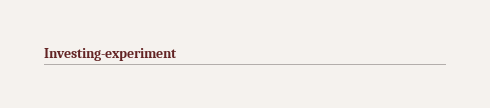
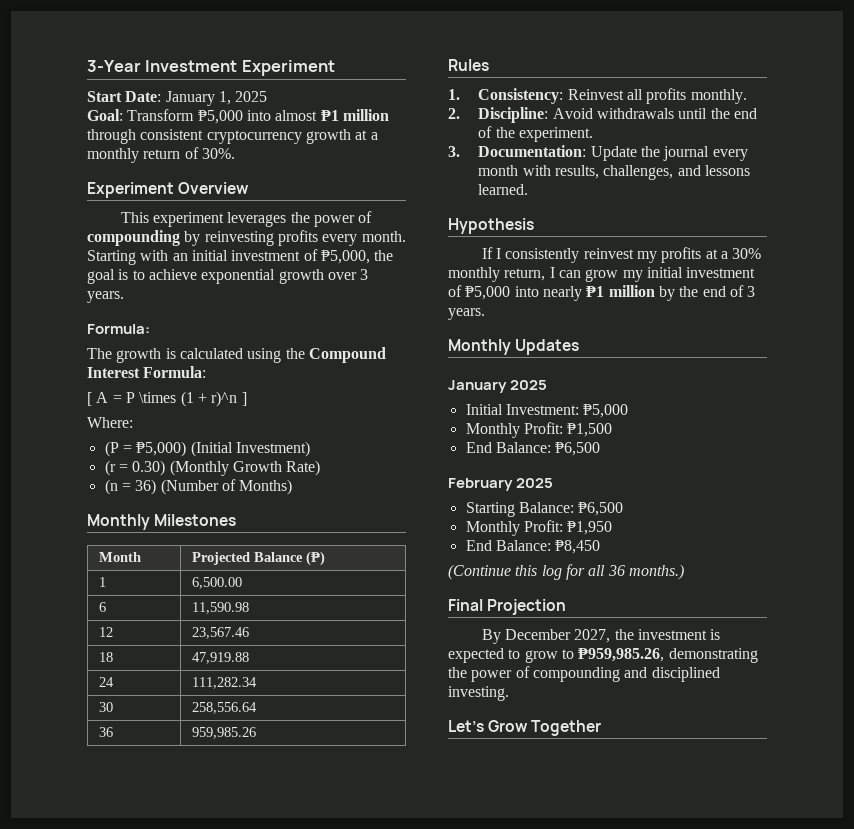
[44,48,177,61] Investing-experiment -> [87,60,335,76] [87,91,268,106] [87,109,389,124] [87,129,378,144] [87,147,235,163] [87,182,250,198] [120,211,373,227] [87,230,406,246] [87,249,394,265] [87,269,369,284] [87,291,124,303] [87,324,150,334] [87,347,386,363] [87,366,207,378] [87,391,247,407] [87,417,133,428] [104,441,310,457] [104,460,321,476] [104,479,293,495] [87,514,237,530] [98,552,141,562] [191,551,325,566] [98,577,106,587] [191,577,242,589] [98,602,106,612] [191,602,249,614] [98,627,113,637] [191,627,249,639] [98,652,113,662] [191,652,249,664] [98,677,114,687] [191,677,257,689] [98,702,113,712] [191,702,257,714] [98,727,113,737] [191,727,256,739] [448,59,489,71] [448,88,747,104] [448,107,758,123] [478,126,594,142] [448,145,748,161] [478,165,751,180] [478,184,529,195] [448,218,534,234] [481,247,762,263] [448,267,756,282] [448,285,756,301] [448,308,485,320] [448,339,580,355] [448,380,548,393] [465,404,629,418] [465,422,613,438] [465,442,601,456] [448,478,554,491] [465,502,624,517] [465,520,613,536] [465,540,601,554] [448,564,684,580] [448,599,567,615] [481,629,721,644] [448,648,758,663] [448,666,720,682] [448,686,509,701] [448,720,602,736] 3-Year Investment Experiment // Start Date: January 1, 2025 // Goal: Transform ₱5,000 into almost ₱1 million through consistent cryptocurrency growth at a monthly return of 30%. // Experiment Overview // This experiment leverages the power of compounding by reinvesting profits every month. Starting with an initial investment of ₱5,000, the goal is to achieve exponential growth over 3 years. // Formula: // The growth is calculated using the Compound Interest Formula: // [ A = P \times (1 + r)^n ] // Where: // (P = ₱5,000) (Initial Investment) // (r = 0.30) (Monthly Growth Rate) // (n = 36) (Number of Months) // Monthly Milestones // Month | Projected Balance (₱) // 1 | 6,500.00 // 6 | 11,590.98 // 12 | 23,567.46 // 18 | 47,919.88 // 24 | 111,282.34 // 30 | 258,556.64 // 36 | 959,985.26 // Rules // 1. Consistency: Reinvest all profits monthly. // 2. Discipline: Avoid withdrawals until the end of the experiment. // 3. Documentation: Update the journal every month with results, challenges, and lessons learned. // Hypothesis // If I consistently reinvest my profits at a 30% monthly return, I can grow my initial investment of ₱5,000 into nearly ₱1 million by the end of 3 years. // Monthly Updates // January 2025 // Initial Investment: ₱5,000 // Monthly Profit: ₱1,500 // End Balance: ₱6,500 // February 2025 // Starting Balance: ₱6,500 // Monthly Profit: ₱1,950 // End Balance: ₱8,450 // (Continue this log for all 36 months.) // Final Projection // By December 2027, the investment is expected to grow to ₱959,985.26, demonstrating the power of compounding and disciplined investing. // Let’s Grow Together

